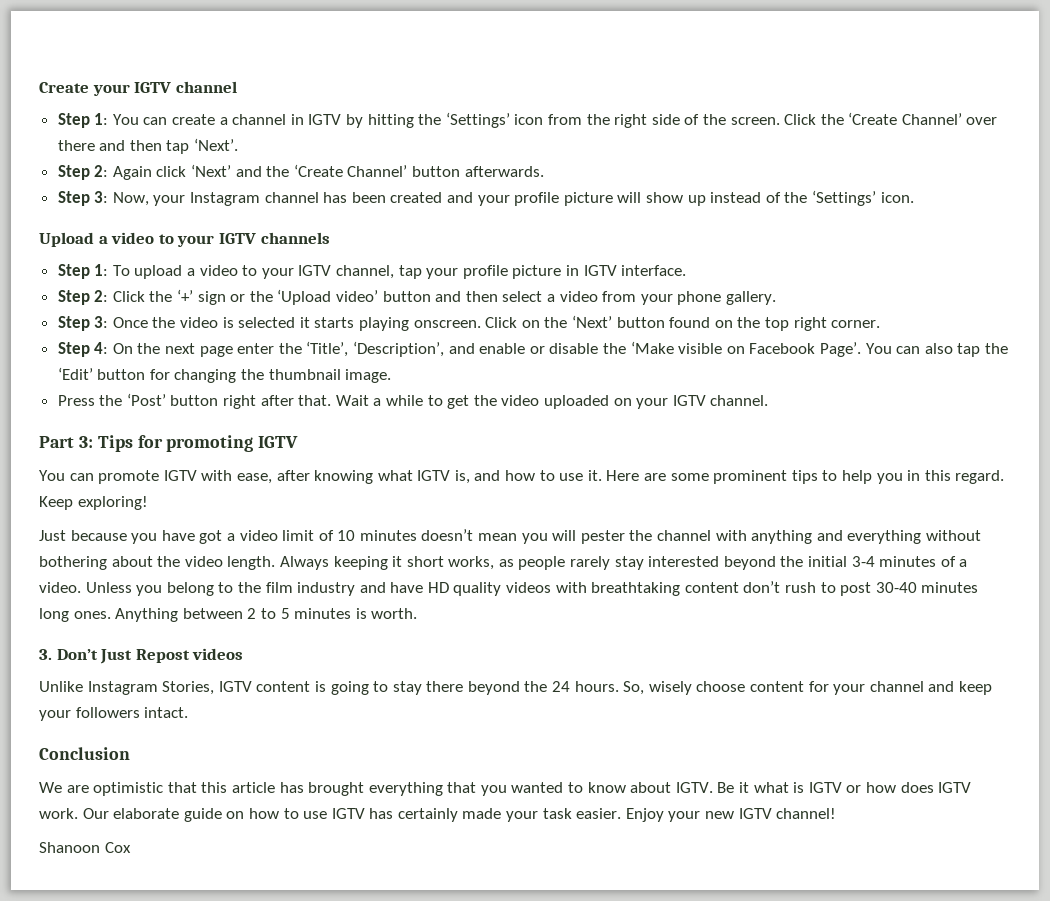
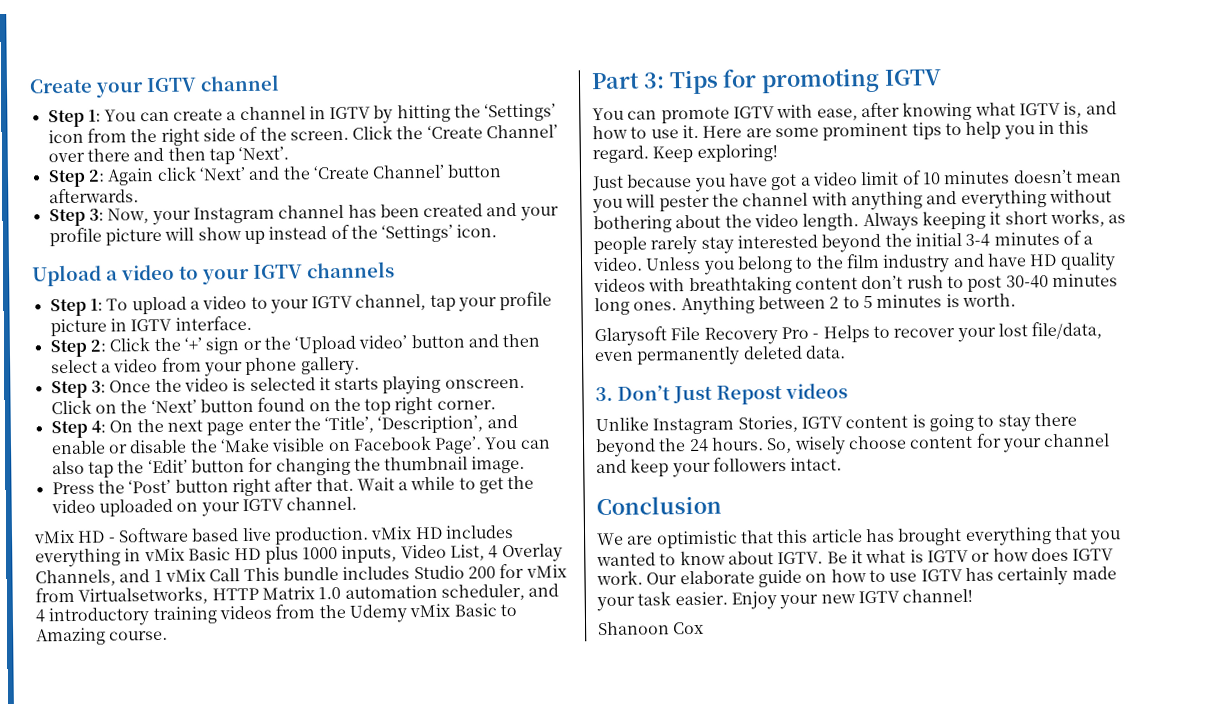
(769, 400) none -> [33,525,514,545] [35,543,563,568] [35,563,567,587] [35,583,560,605] [35,603,517,627] [36,627,169,646] // vMix HD - Software based live production. vMix HD includes everything in vMix Basic HD plus 1000 inputs, Video List, 4 Overlay Channels, and 1 vMix Call This bundle includes Studio 200 for vMix from Virtualsetworks, HTTP Matrix 1.0 automation scheduler, and 4 introductory training videos from the Udemy vMix Basic to Amazing course.
(418, 613) none -> [594,321,1103,347] [595,345,846,366] // Glarysoft File Recovery Pro - Helps to recover your lost file/data, even permanently deleted data.

